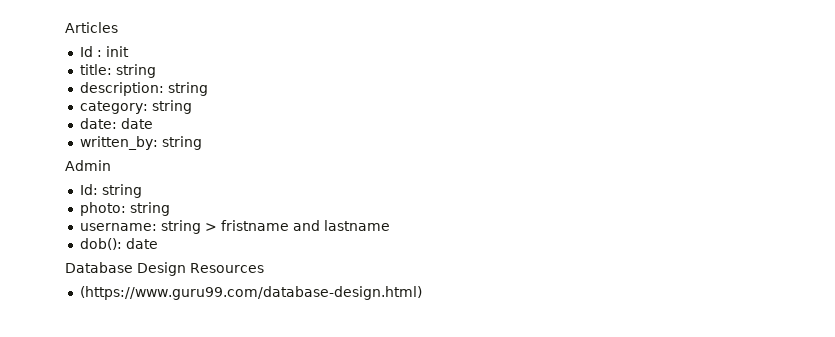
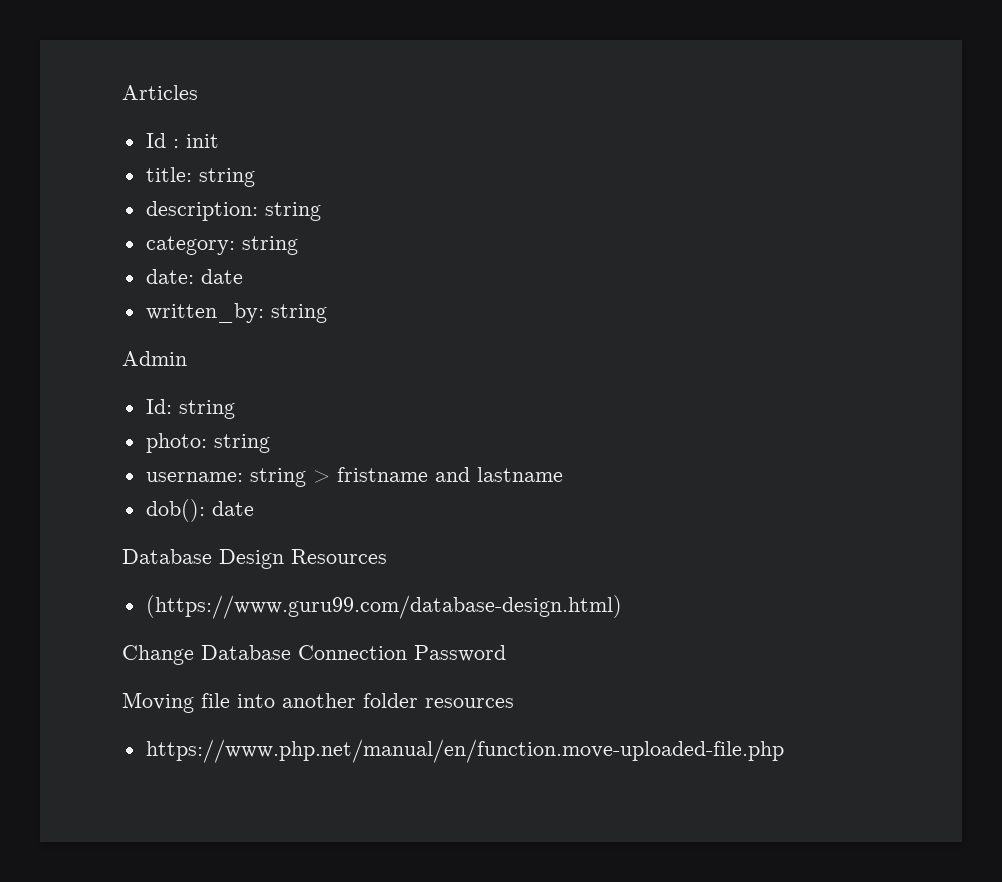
(422, 293) none -> [122,645,506,665] [122,692,514,713] [145,739,784,763] // Change Database Connection Password // Moving file into another folder resources // https://www.php.net/manual/en/function.move-uploaded-file.php

